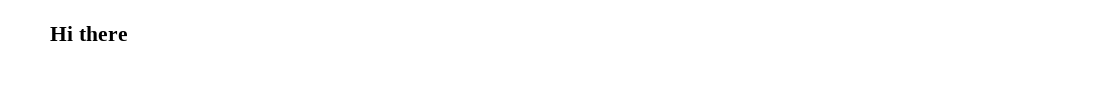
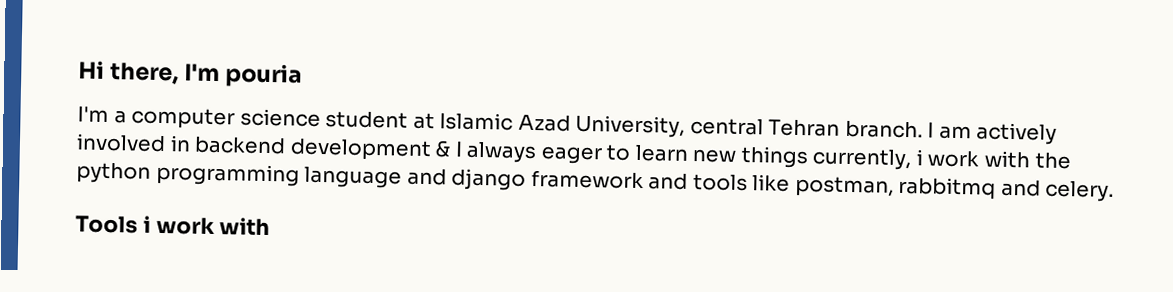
[78,26,128,41] there -> [110,62,303,88] [77,106,1058,145] [76,133,1071,171] [76,162,1115,202] [75,215,271,237] there, I'm pouria // I'm a computer science student at Islamic Azad University, central Tehran branch. I am actively involved in backend development & I always eager to learn new things currently, i work with the python programming language and django framework and tools like postman, rabbitmq and celery. // Tools i work with

